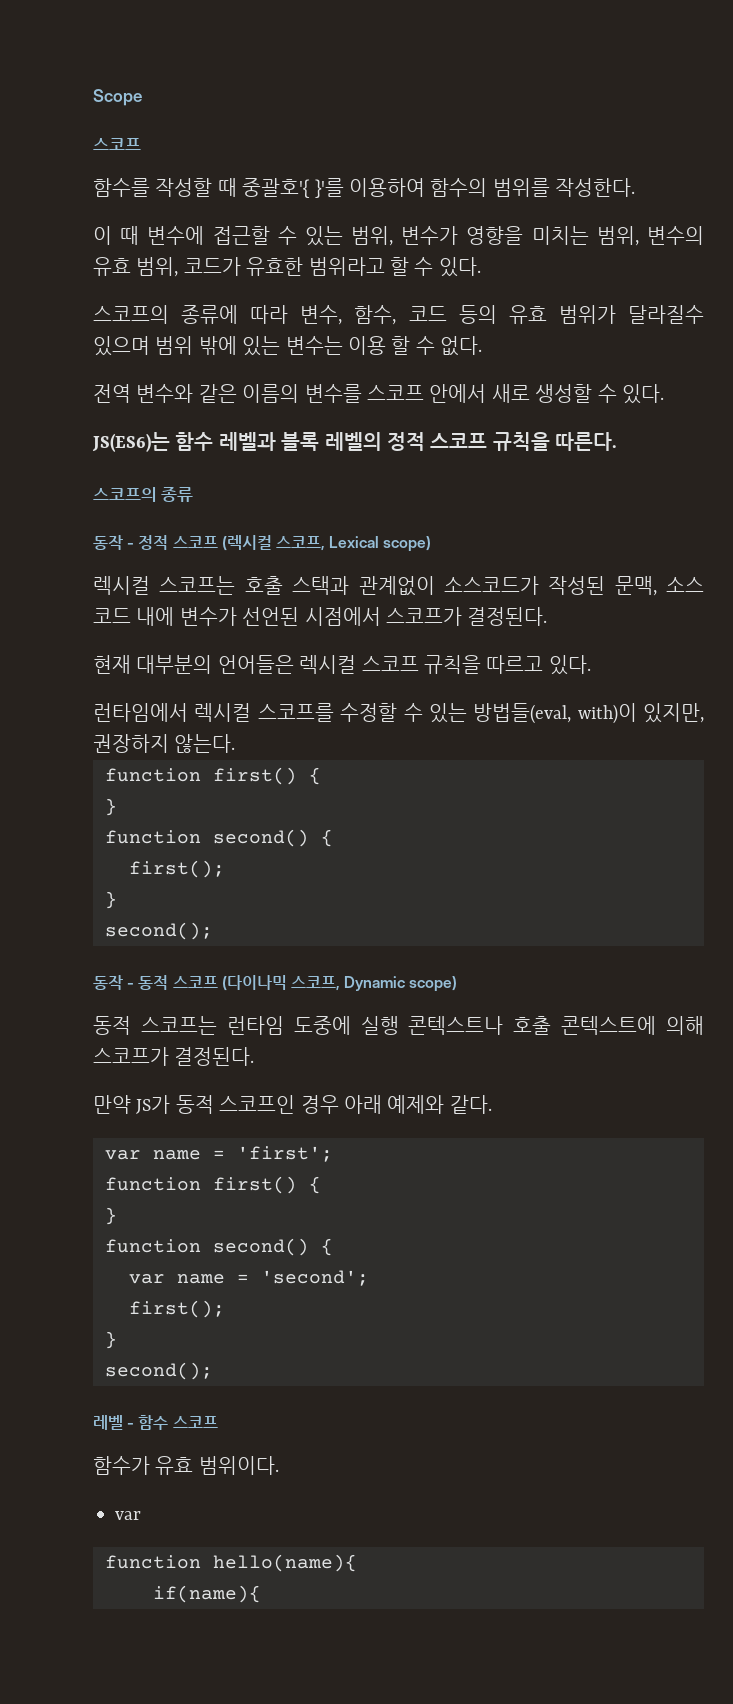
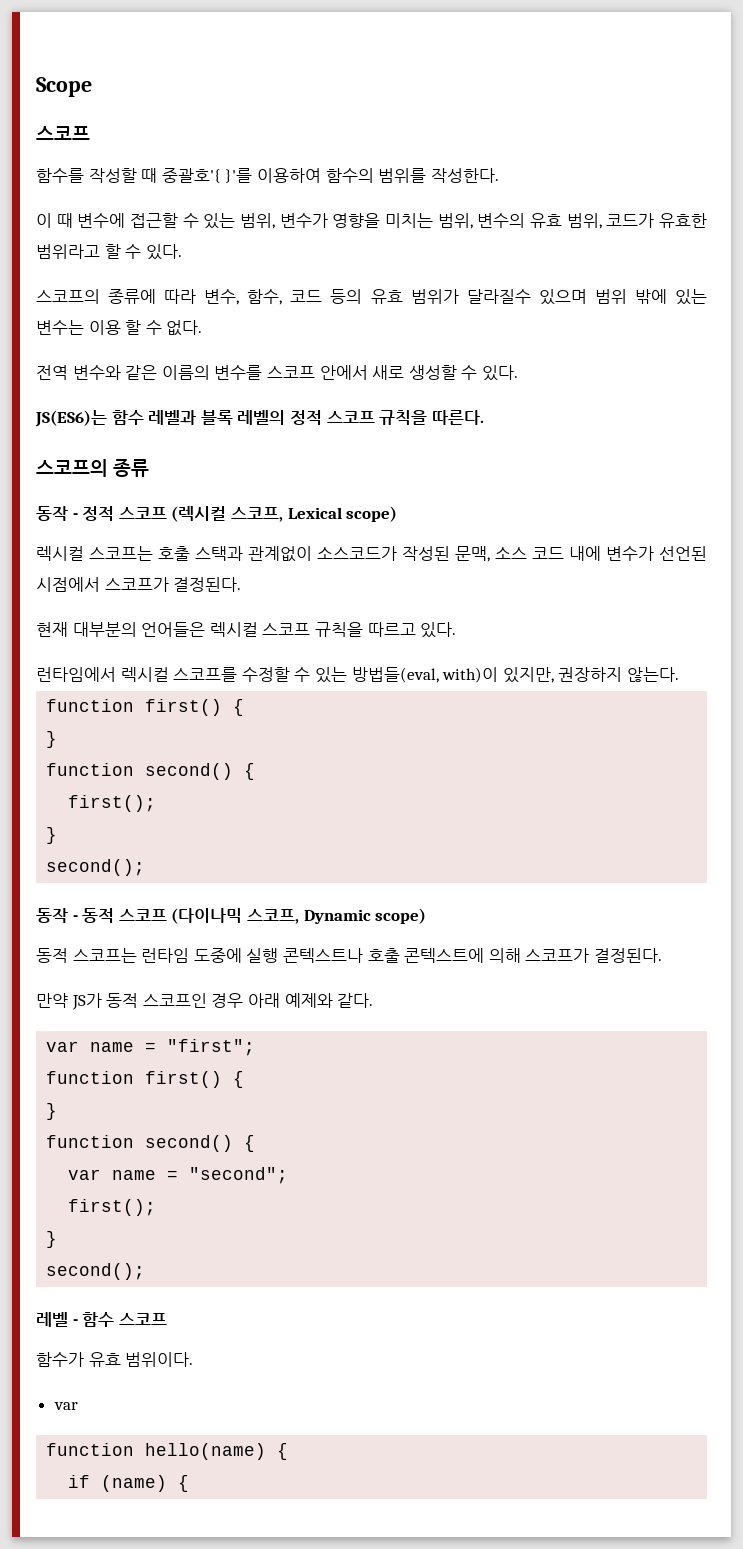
[237,1146,333,1162] 'first'; -> [167,1039,256,1056] "first";
[261,1270,369,1286] 'second'; -> [189,1167,289,1184] "second";
[213,1554,357,1572] [153,1585,261,1603] hello(name){ // if(name){ -> [145,1443,289,1460] [68,1475,190,1492] hello(name) { // if (name) {

